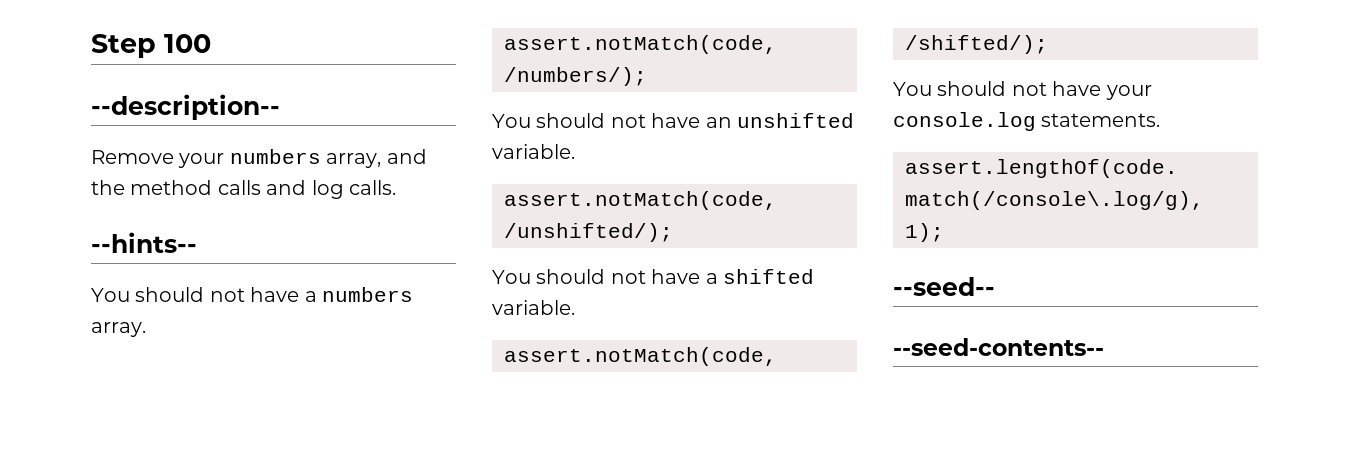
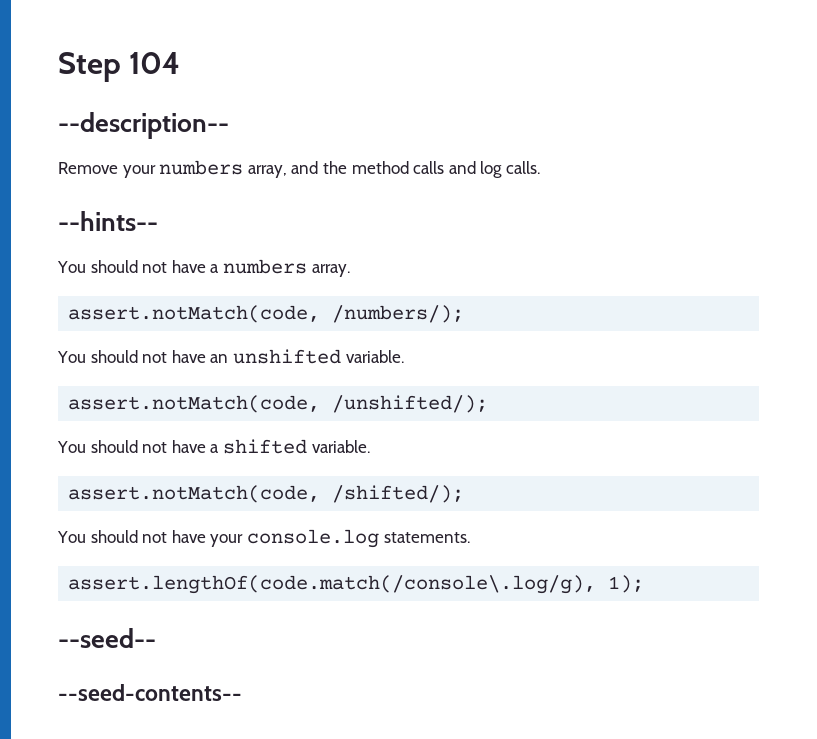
[164,34,211,53] 100 -> [129,52,181,74] 104

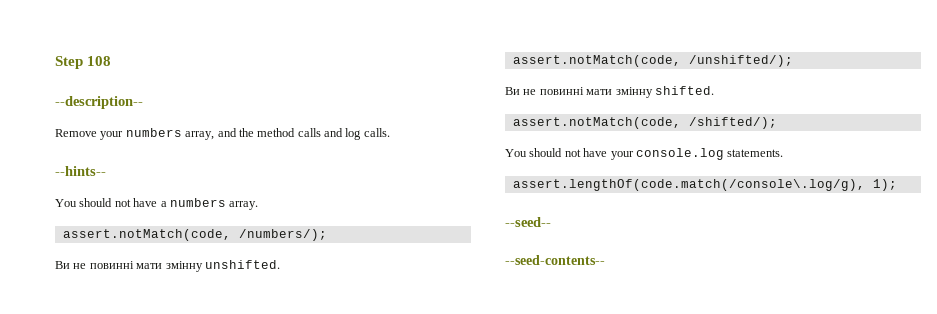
[129,52,181,74] 104 -> [87,56,112,66] 108
[57,349,404,364] [68,395,489,413] [57,439,370,454] You should not have an unshifted variable. // assert.notMatch(code, /unshifted/); // You should not have a shifted variable. -> [55,260,280,272] [512,55,793,67] [505,86,714,98] Ви не повинні мати змінну unshifted. // assert.notMatch(code, /unshifted/); // Ви не повинні мати змінну shifted.

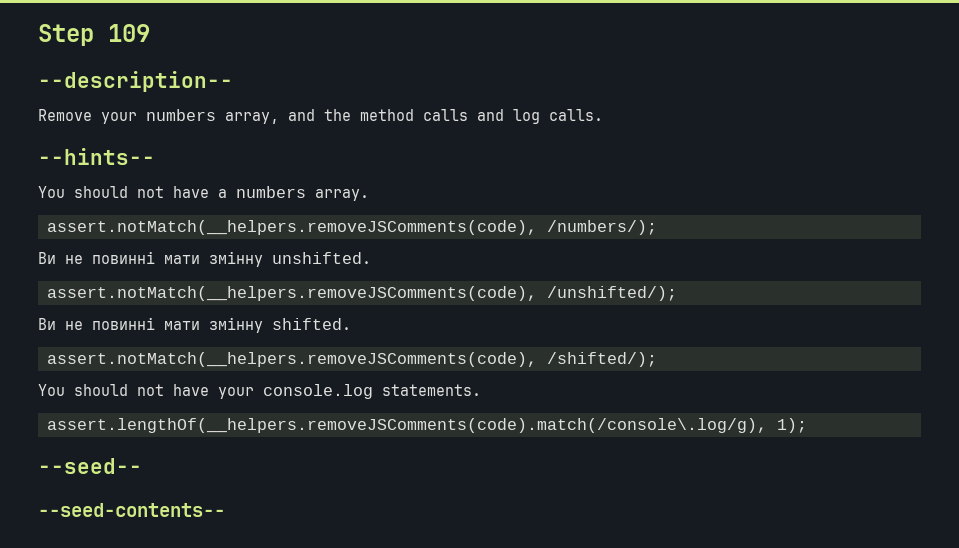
[87,56,112,66] 108 -> [108,24,150,42] 109
[62,229,231,241] assert.notMatch(code, -> [47,220,537,235] assert.notMatch(__helpers.removeJSComments(code),
[512,55,681,67] assert.notMatch(code, -> [47,286,537,301] assert.notMatch(__helpers.removeJSComments(code),
[512,117,681,129] assert.notMatch(code, -> [47,352,537,367] assert.notMatch(__helpers.removeJSComments(code),
[512,179,865,191] assert.lengthOf(code.match(/console\.log/g), -> [47,418,767,433] assert.lengthOf(__helpers.removeJSComments(code).match(/console\.log/g),

